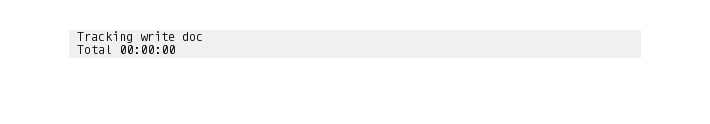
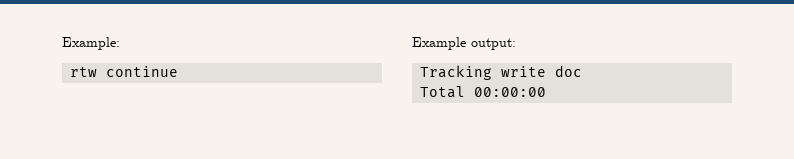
(77, 37) none -> [62,37,120,50] [70,66,179,77] [412,37,516,50] Example: // rtw continue // Example output: //

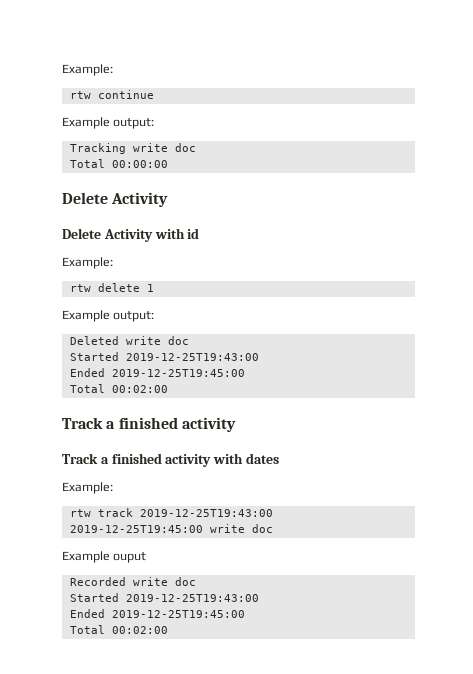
(547, 92) none -> [62,192,169,207] [62,228,200,242] [62,257,113,269] [69,283,154,292] [62,310,155,322] [69,336,189,345] [69,352,259,361] [69,368,245,377] [69,384,168,393] [62,417,236,432] [62,453,279,467] [62,482,113,494] [69,508,273,517] [69,524,273,533] [62,551,147,563] [69,577,196,586] [69,593,259,602] [69,609,245,618] [69,625,168,634] // Delete Activity // Delete Activity with id // Example: // rtw delete 1 // Example output: // Deleted write doc // Started 2019-12-25T19:43:00 // Ended 2019-12-25T19:45:00 // Total 00:02:00 // Track a finished activity // Track a finished activity with dates // Example: // rtw track 2019-12-25T19:43:00 2019-12-25T19:45:00 write doc // Example ouput // Recorded write doc // Started 2019-12-25T19:43:00 // Ended 2019-12-25T19:45:00 // Total 00:02:00

